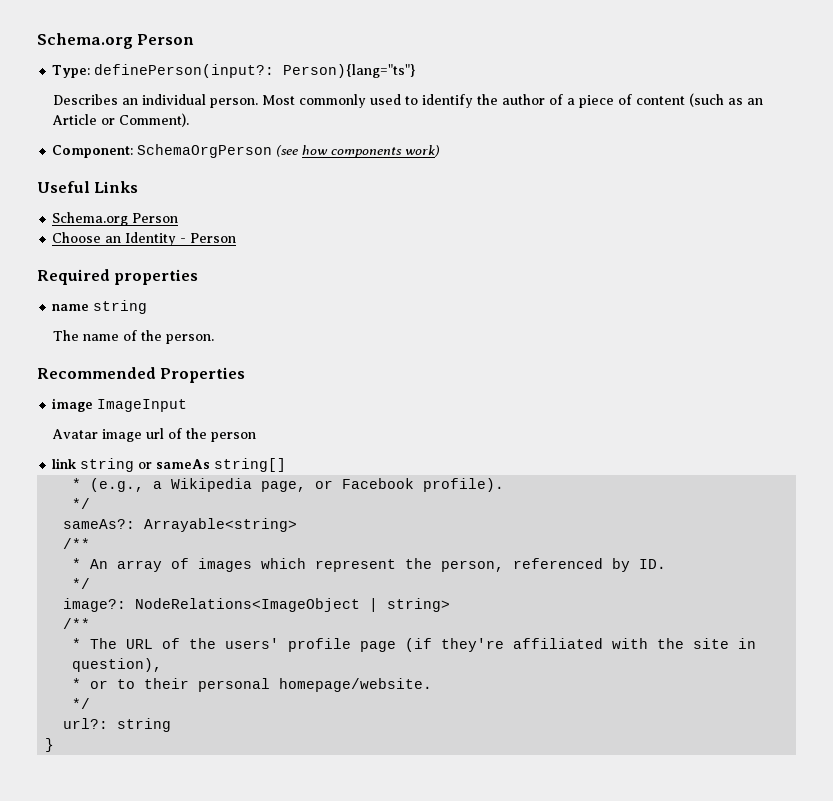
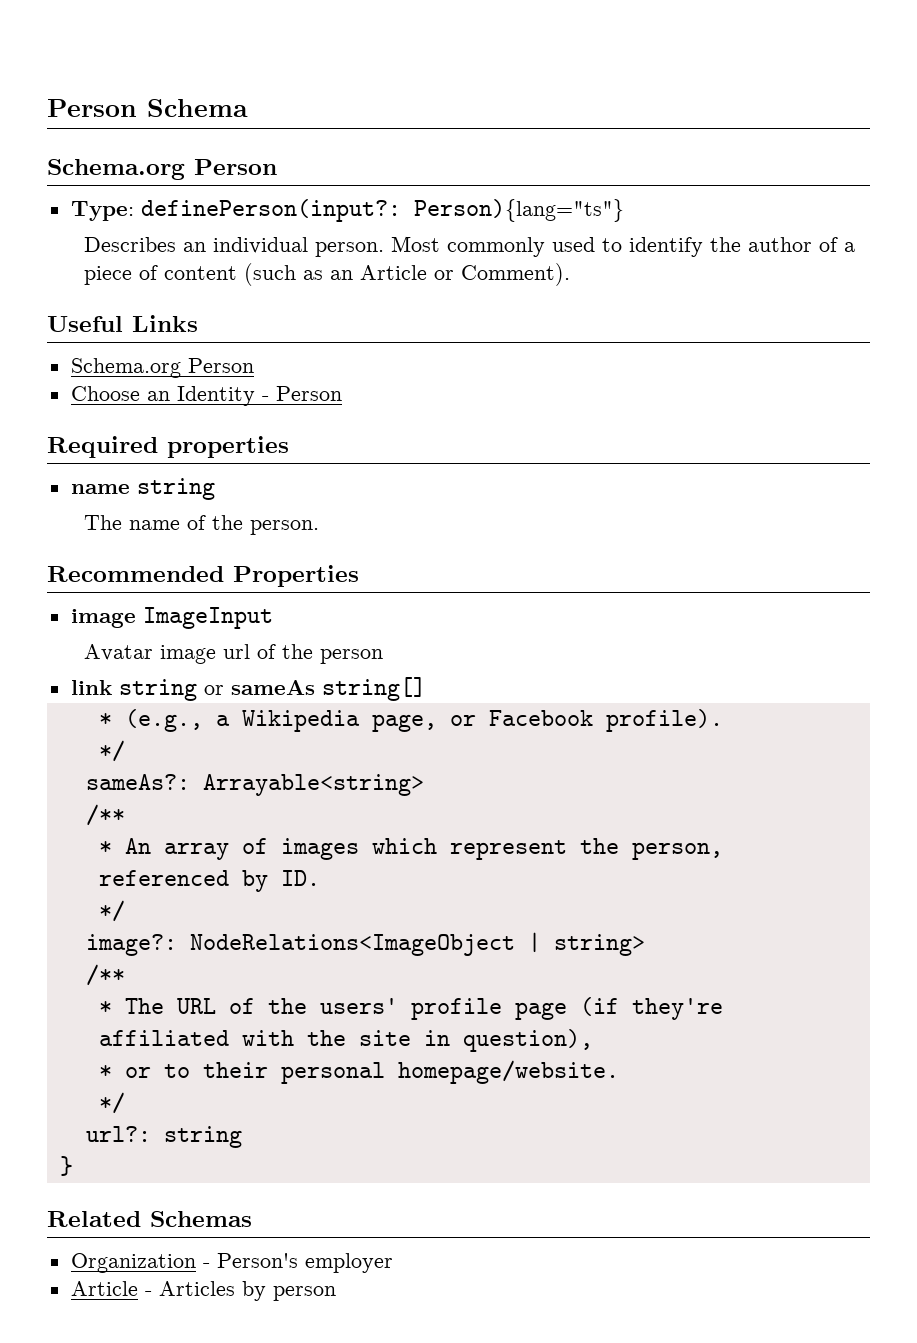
(37, 41) none -> [47,99,248,117] Person Schema //
[52,144,441,158] // Component: SchemaOrgPerson (see how components work) -> (571, 274) none
(55, 745) none -> [47,1211,252,1227] [70,1253,393,1273] [70,1281,336,1301] // Related Schemas // Organization - Person's employer // Article - Articles by person

